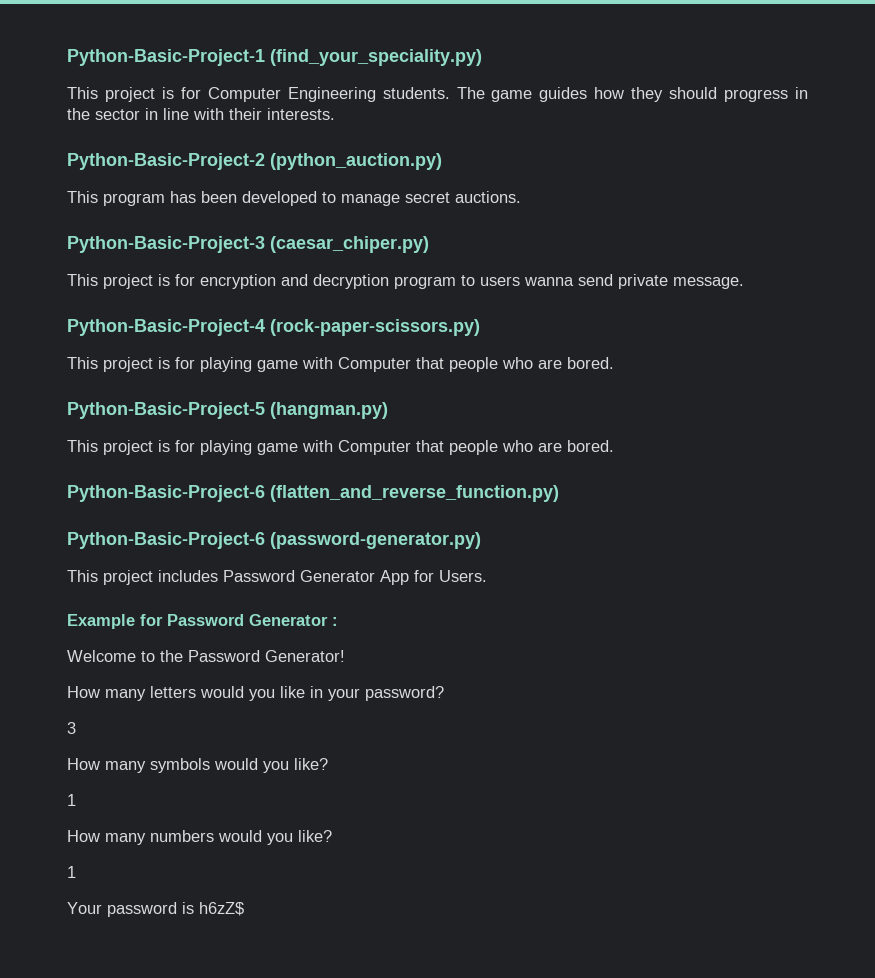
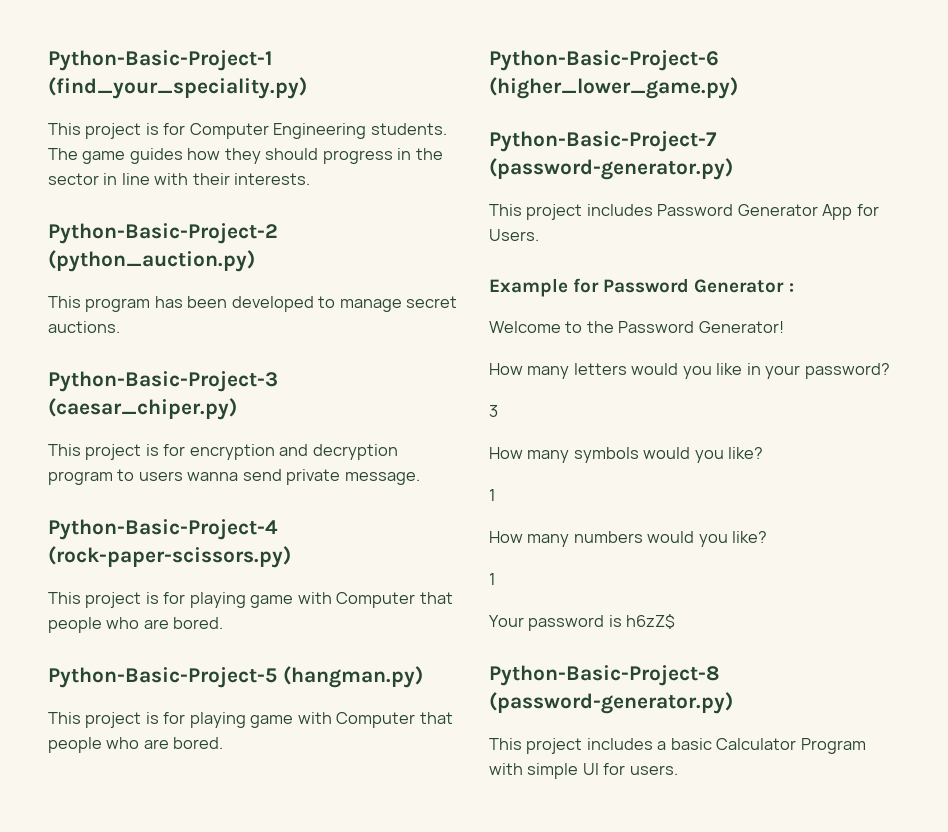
[270,485,559,502] [67,532,265,549] (flatten_and_reverse_function.py) // Python-Basic-Project-6 -> [489,77,738,99] [489,131,717,152] (higher_lower_game.py) // Python-Basic-Project-7
(244, 909) none -> [489,665,720,686] [489,692,733,714] [489,738,866,754] [489,763,678,779] // Python-Basic-Project-8 (password-generator.py) // This project includes a basic Calculator Program with simple UI for users.

